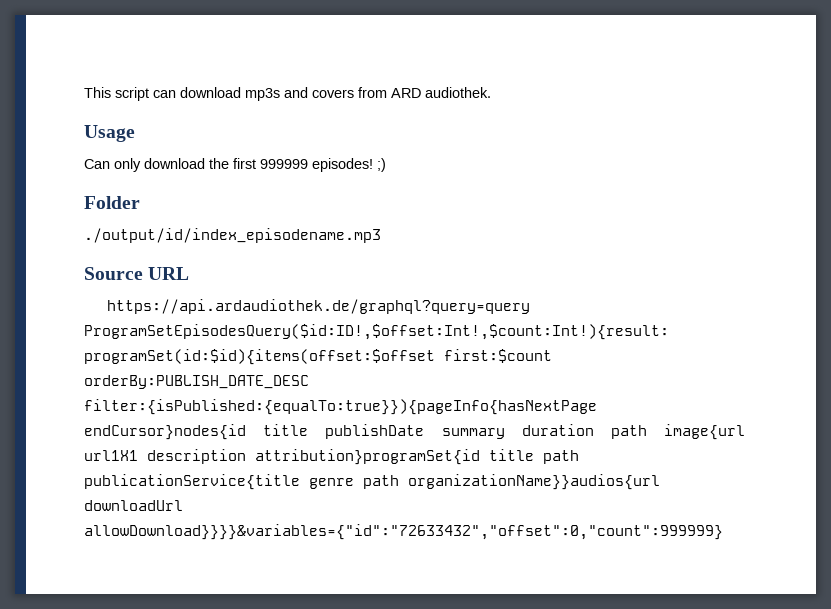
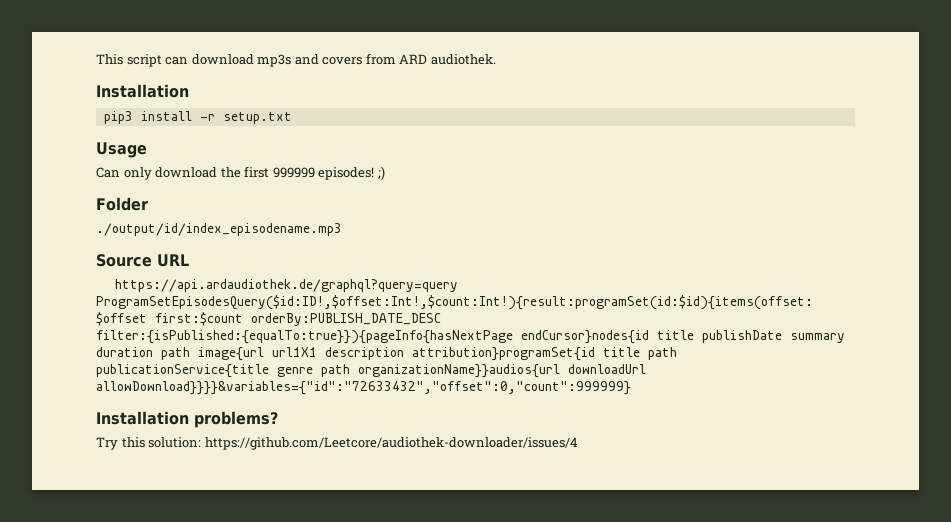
(491, 92) none -> [96,84,189,98] [103,111,292,124] // Installation // pip3 install -r setup.txt
(723, 532) none -> [96,411,278,428] [96,437,578,450] // Installation problems? // Try this solution: https://github.com/Leetcore/audiothek-downloader/issues/4

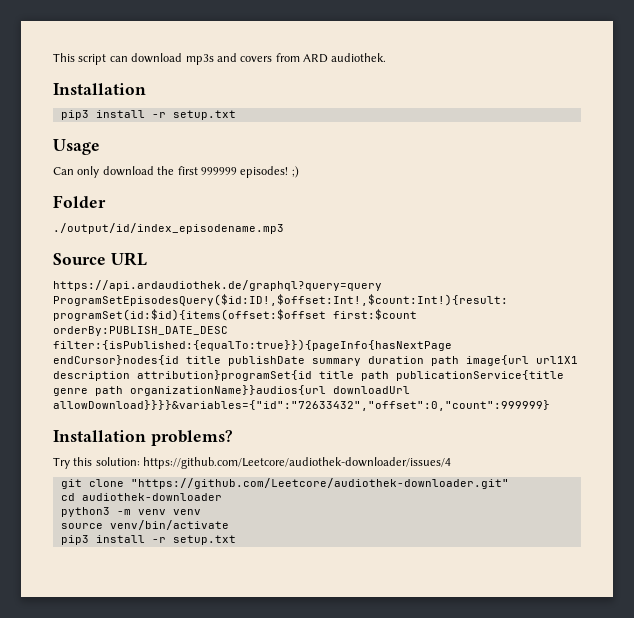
(578, 443) none -> [60,478,509,489] [60,493,222,501] [60,507,201,517] [60,520,229,530] [60,535,236,545] // git clone "https://github.com/Leetcore/audiothek-downloader.git" // cd audiothek-downloader // python3 -m venv venv // source venv/bin/activate // pip3 install -r setup.txt

